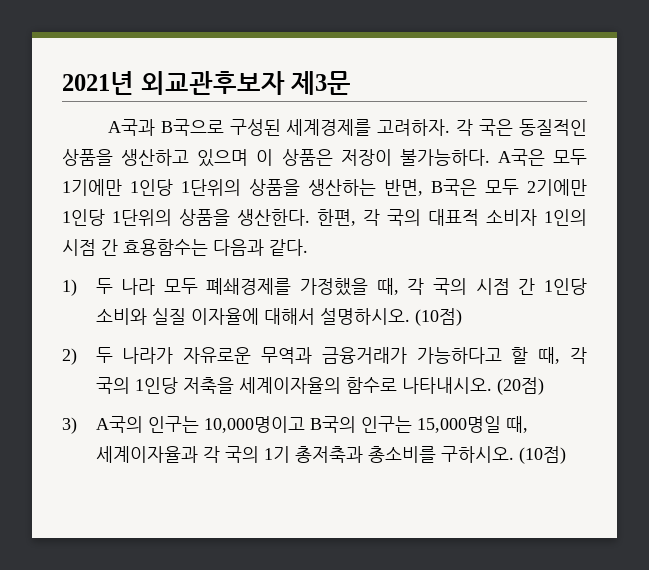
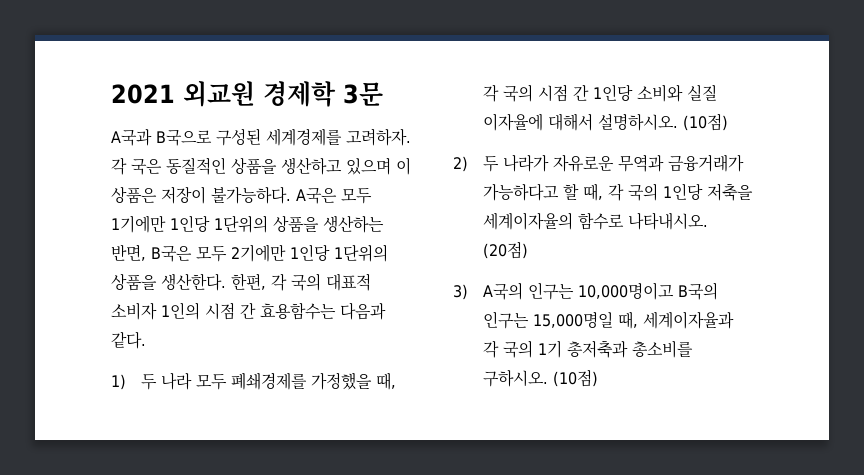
[62,71,352,95] 2021년 외교관후보자 제3문 -> [111,81,383,107] 2021 외교원 경제학 3문

